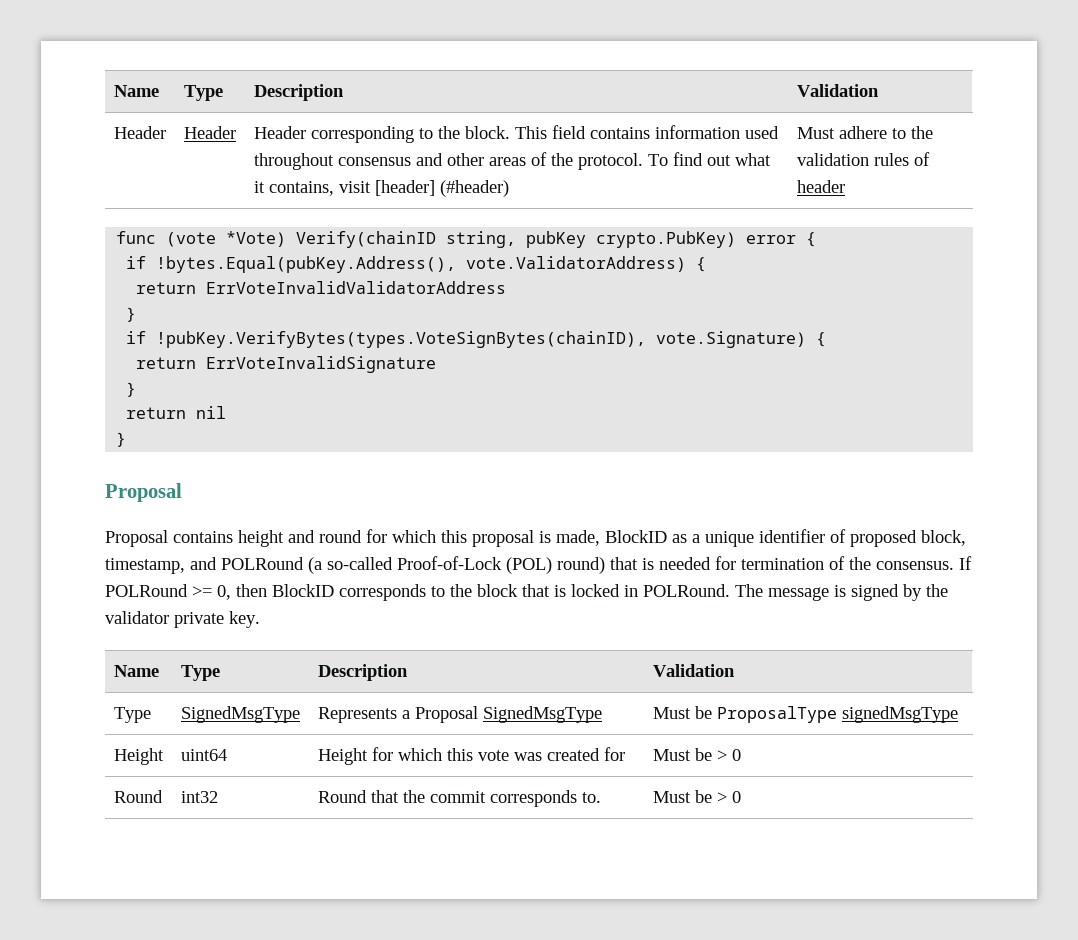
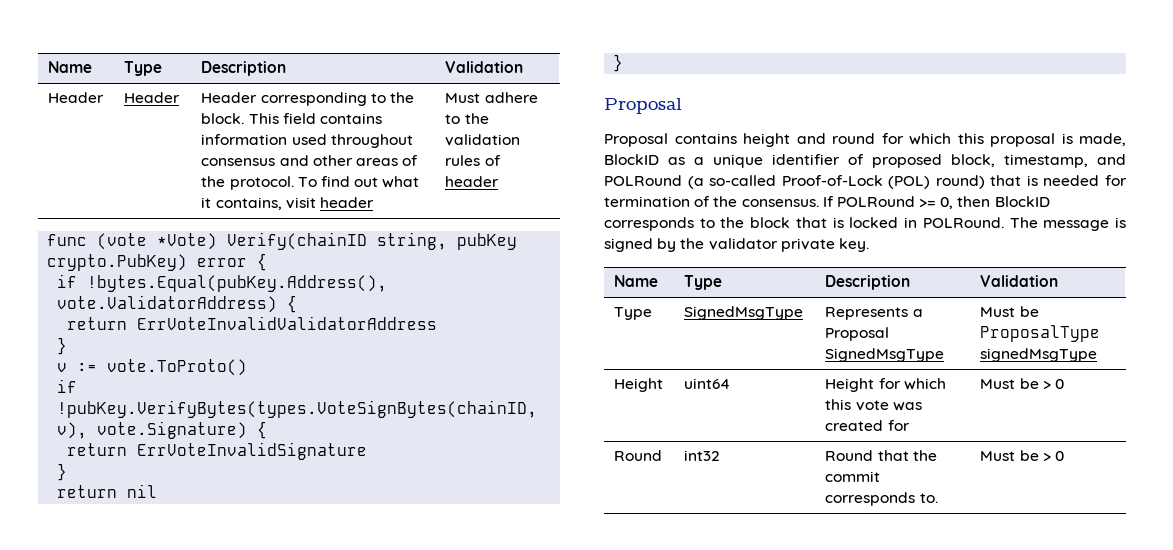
[374,180,509,197] [header] (#header) -> [319,197,374,208] header
[126,331,647,348] // if !pubKey.VerifyBytes(types.VoteSignBytes(chainID), -> [57,359,248,376] [57,379,78,393] [57,400,538,418] [57,422,88,439] // v := vote.ToProto() // if !pubKey.VerifyBytes(types.VoteSignBytes(chainID, v),

